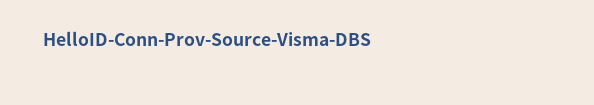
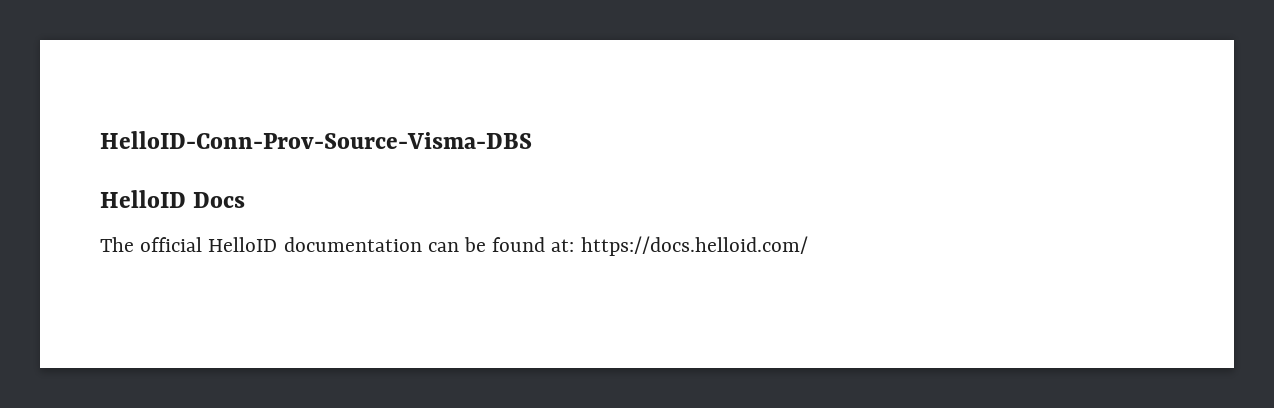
(371, 38) none -> [100,190,246,208] [100,236,808,256] // HelloID Docs // The official HelloID documentation can be found at: https://docs.helloid.com/

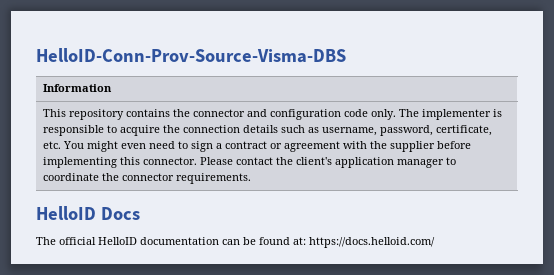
(532, 140) none -> [42,84,112,92] [42,109,502,120] [42,125,492,136] [42,141,471,152] [42,157,456,168] [42,173,251,184] // Information // This repository contains the connector and configuration code only. The implementer is responsible to acquire the connection details such as username, password, certificate, etc. You might even need to sign a contract or agreement with the supplier before implementing this connector. Please contact the client's application manager to coordinate the connector requirements.

